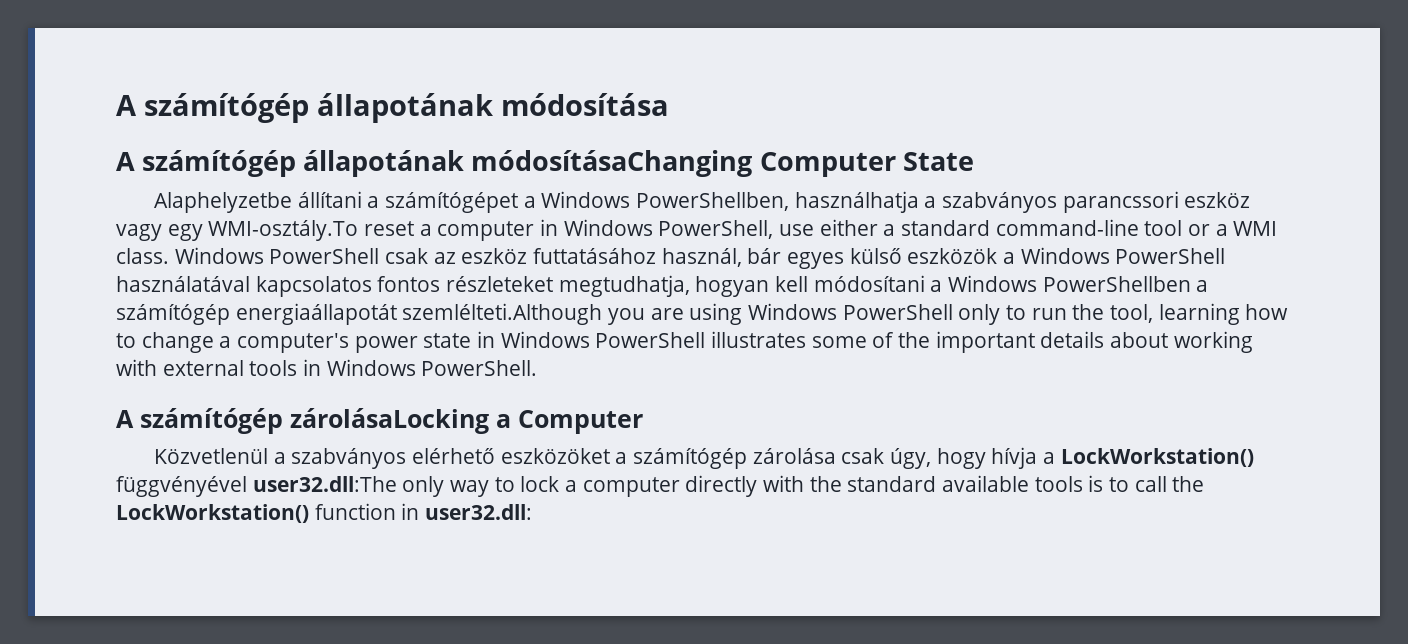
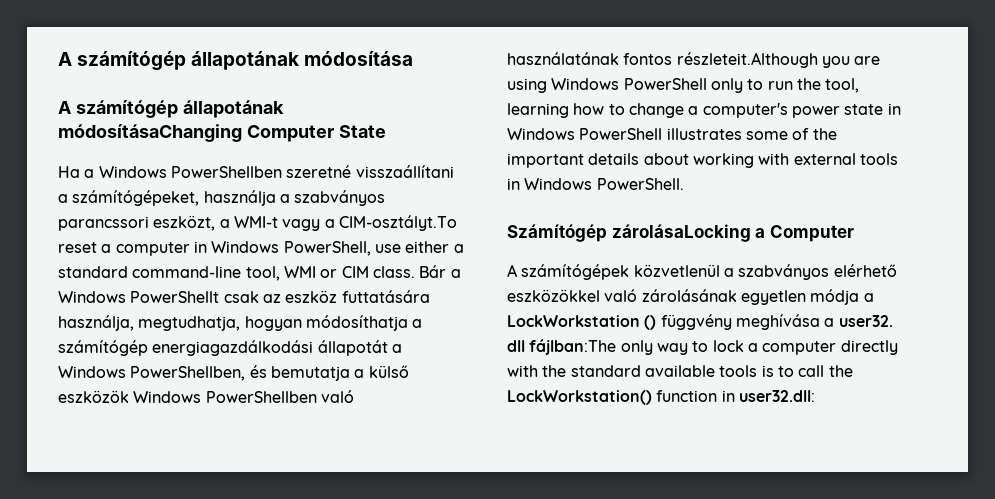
[153,191,1251,213] [116,220,359,241] Alaphelyzetbe állítani a számítógépet a Windows PowerShellben, használhatja a szabványos parancssori eszköz vagy egy WMI-osztály.To -> [58,165,454,178] [58,190,386,206] [58,215,457,231] Ha a Windows PowerShellben szeretné visszaállítani a számítógépeket, használja a szabványos parancssori eszközt, a WMI-t vagy a CIM-osztályt.To
[1144,220,1278,236] [116,247,1226,269] [116,275,1209,297] [116,303,603,325] tool or a WMI class. Windows PowerShell csak az eszköz futtatásához használ, bár egyes külső eszközök a Windows PowerShell használatával kapcsolatos fontos részleteket megtudhatja, hogyan kell módosítani a Windows PowerShellben a számítógép energiaállapotát szemlélteti.Although -> [245,265,461,281] [58,290,430,303] [58,315,423,331] [58,340,402,356] [58,365,409,381] [58,390,354,403] [507,52,818,68] tool, WMI or CIM class. Bár a Windows PowerShellt csak az eszköz futtatására használja, megtudhatja, hogyan módosíthatja a számítógép energiagazdálkodási állapotát a Windows PowerShellben, és bemutatja a külső eszközök Windows PowerShellben való használatának fontos részleteit.Although
[116,408,283,434] A számítógép -> [507,224,607,242] Számítógép
[153,447,1254,469] [116,476,397,497] Közvetlenül a szabványos elérhető eszközöket a számítógép zárolása csak úgy, hogy hívja a LockWorkstation() függvényével user32.dll:The -> [507,264,897,280] [507,289,874,305] [507,314,893,330] [507,339,617,355] A számítógépek közvetlenül a szabványos elérhető eszközökkel való zárolásának egyetlen módja a LockWorkstation () függvény meghívása a user32. dll fájlban:The

